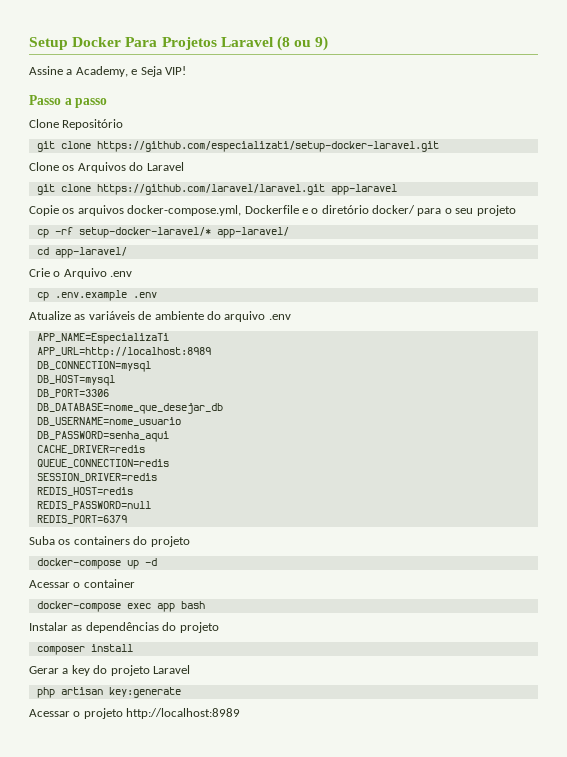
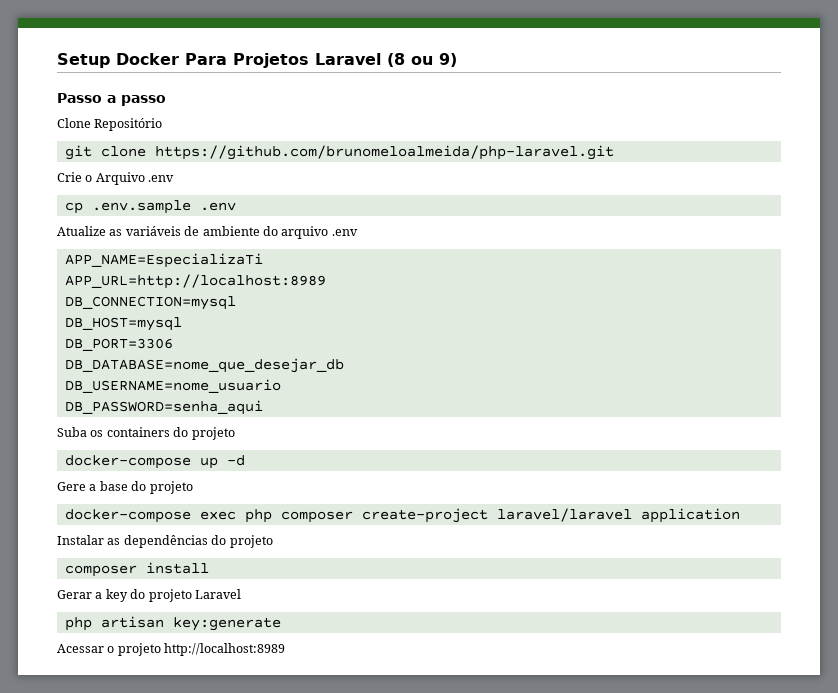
[29,66,186,77] // Assine a Academy, e Seja VIP! -> (457, 60) none
[96,141,439,152] [29,162,184,173] [36,184,397,195] [29,205,516,216] [36,227,289,238] [36,247,127,258] https://github.com/especializati/setup-docker-laravel.git // Clone os Arquivos do Laravel // git clone https://github.com/laravel/laravel.git app-laravel // Copie os arquivos docker-compose.yml, Dockerfile e o diretório docker/ para o seu projeto // cp -rf setup-docker-laravel/* app-laravel/ // cd app-laravel/ -> [154,145,614,160] https://github.com/brunomeloalmeida/php-laravel.git
[54,290,127,301] .env.example -> [91,200,191,214] .env.sample
[36,445,145,454] [36,459,169,468] [36,473,157,482] [36,487,133,496] [36,501,151,510] [36,515,127,524] // CACHE_DRIVER=redis // QUEUE_CONNECTION=redis // SESSION_DRIVER=redis // REDIS_HOST=redis // REDIS_PASSWORD=null // REDIS_PORT=6379 -> (263, 407) none
[29,579,135,588] [36,601,205,612] Acessar o container // docker-compose exec app bash -> [57,481,193,494] [64,508,740,523] Gere a base do projeto // docker-compose exec php composer create-project laravel/laravel application

